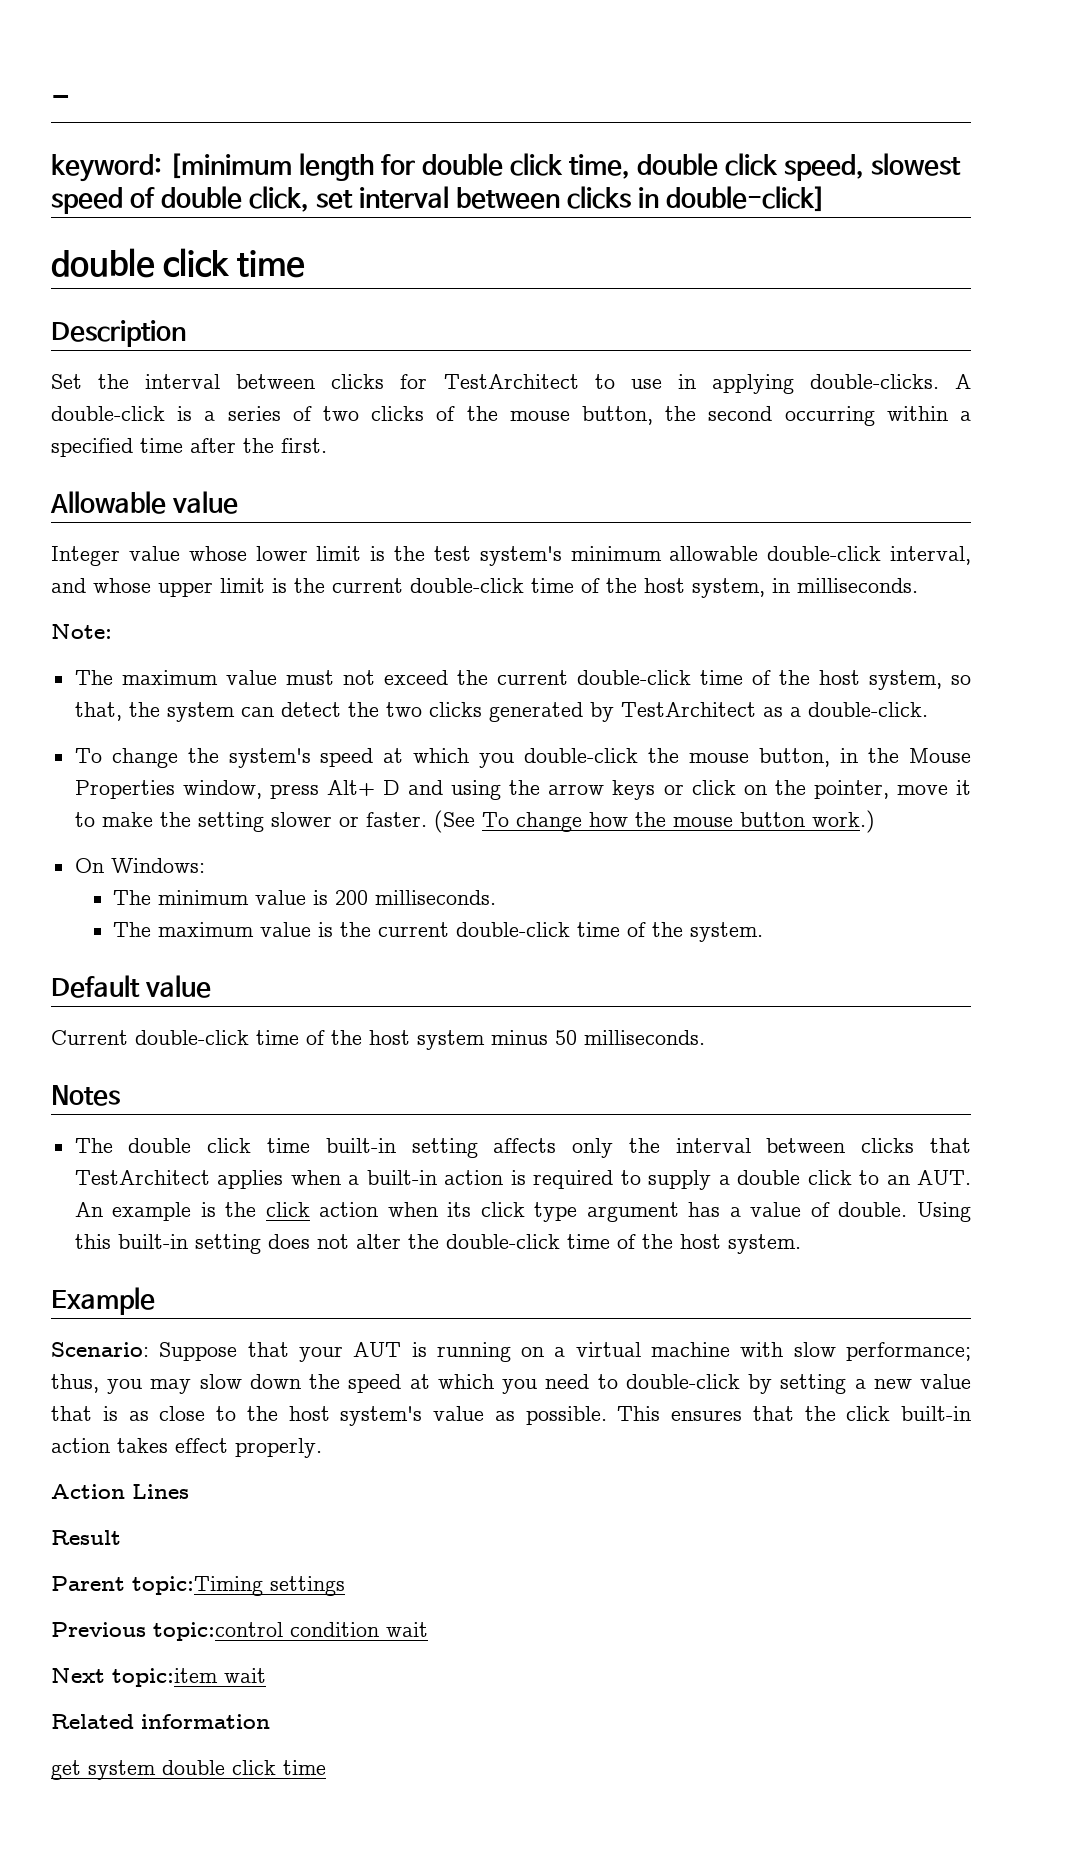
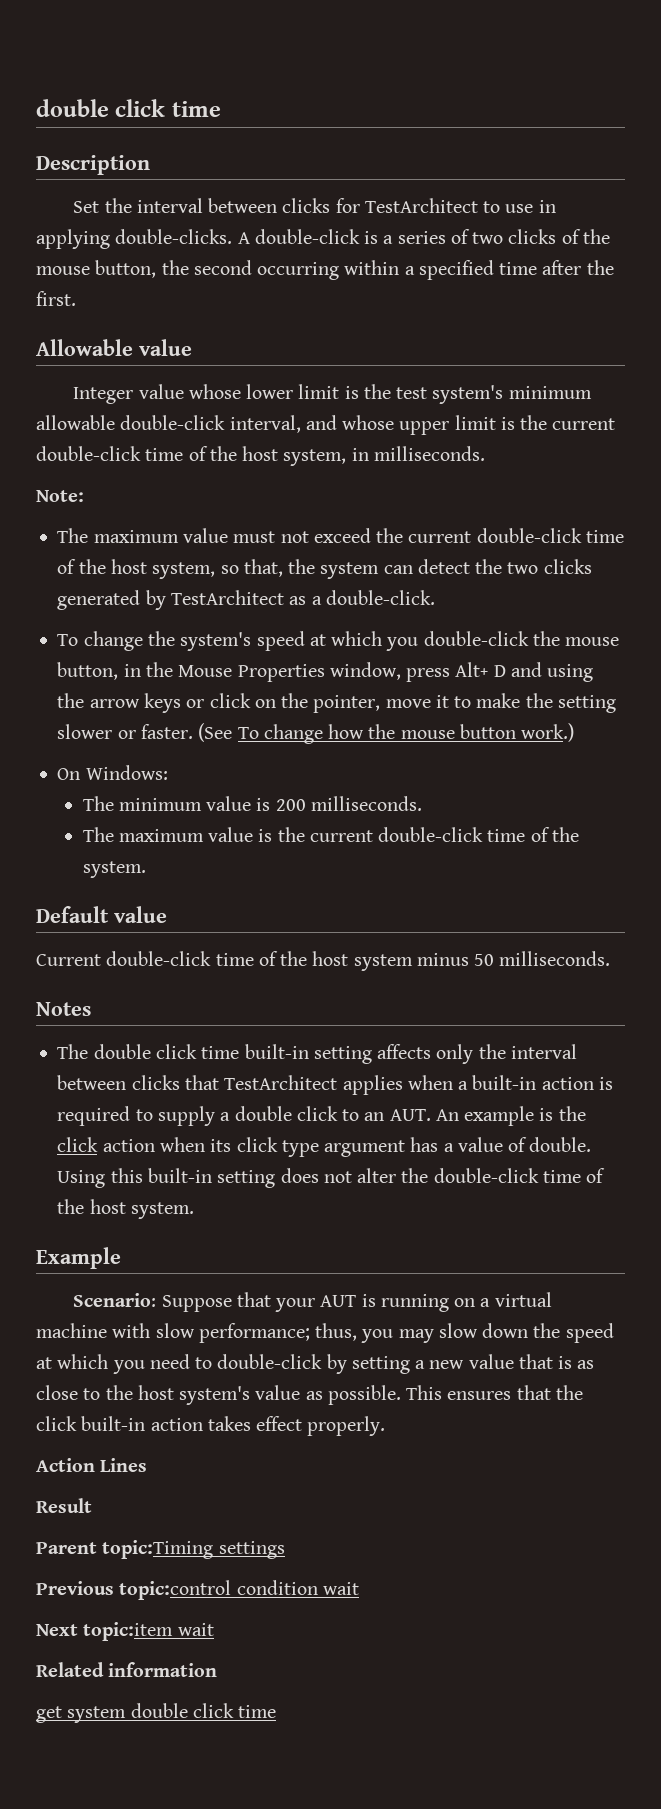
[51,95,70,109] [51,153,962,182] [51,186,827,214] - // keyword: [minimum length for double click time, double click speed, slowest speed of double click, set interval between clicks in double-click] // -> (36, 108) none

